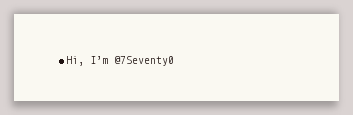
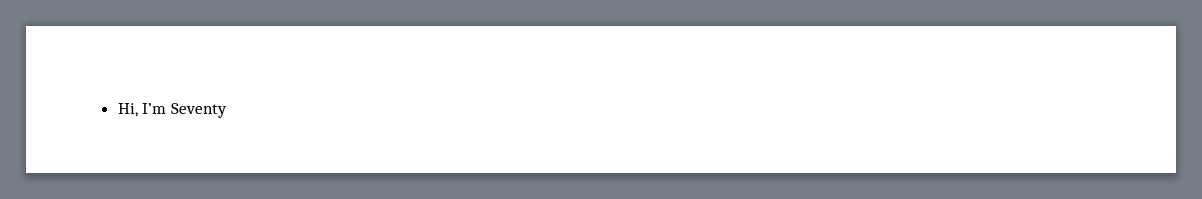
[114,56,175,66] @7Seventy0 -> [170,103,227,118] Seventy

